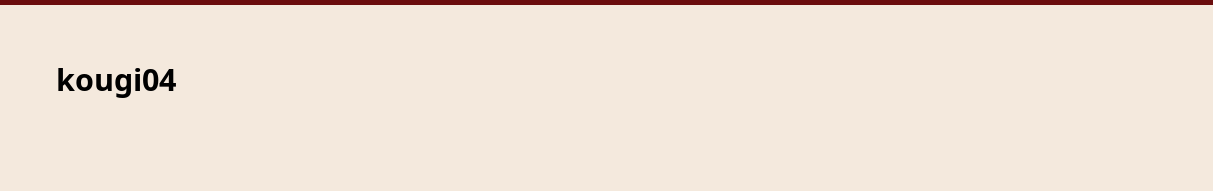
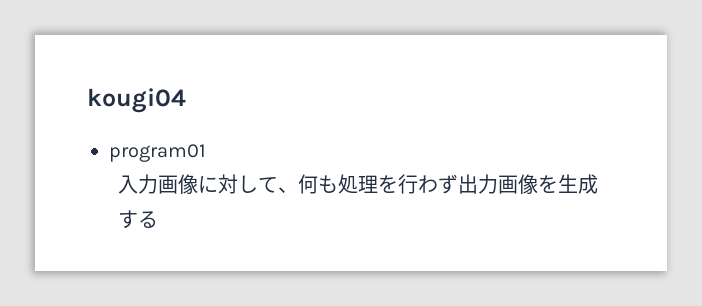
(176, 83) none -> [109,144,206,162] [118,174,599,194] [118,210,159,229] // program01 // 入力画像に対して、何も処理を行わず出力画像を生成する

